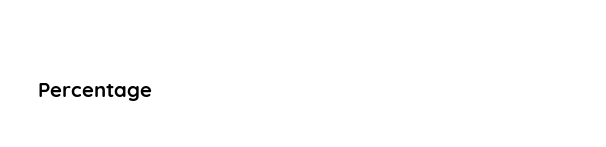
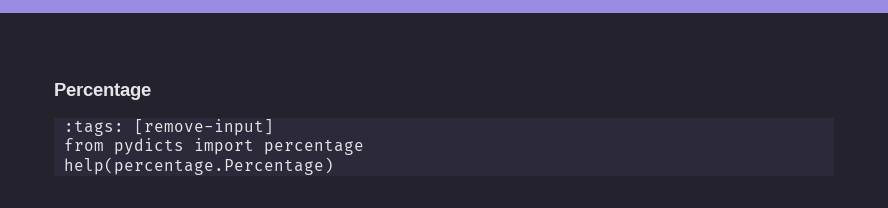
(152, 92) none -> [63,119,274,136] [63,138,364,155] [63,157,334,175] // :tags: [remove-input] // from pydicts import percentage // help(percentage.Percentage)

